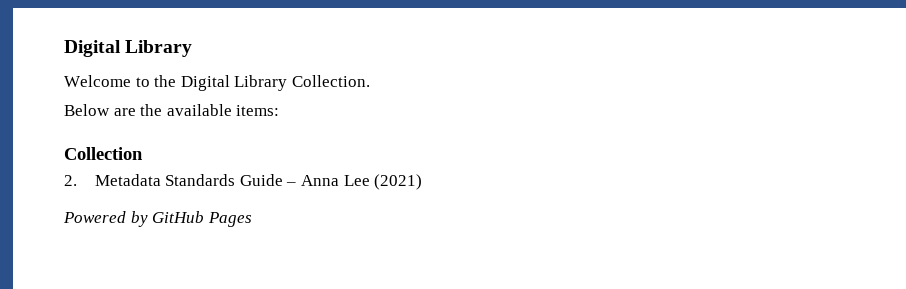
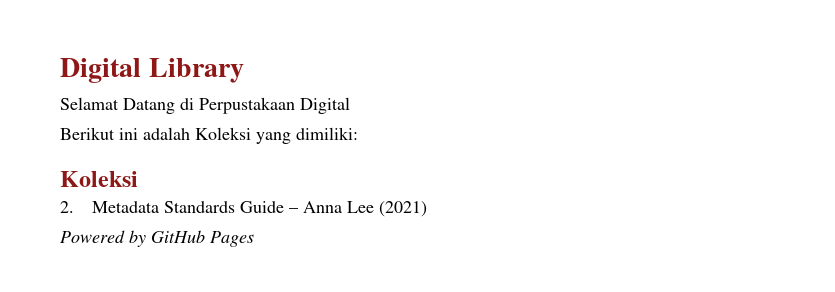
[64,75,370,91] [64,104,280,116] [64,147,143,160] Welcome to the Digital Library Collection. // Below are the available items: // Collection -> [60,97,350,114] [60,127,358,144] [60,171,138,187] Selamat Datang di Perpustakaan Digital // Berikut ini adalah Koleksi yang dimiliki: // Koleksi

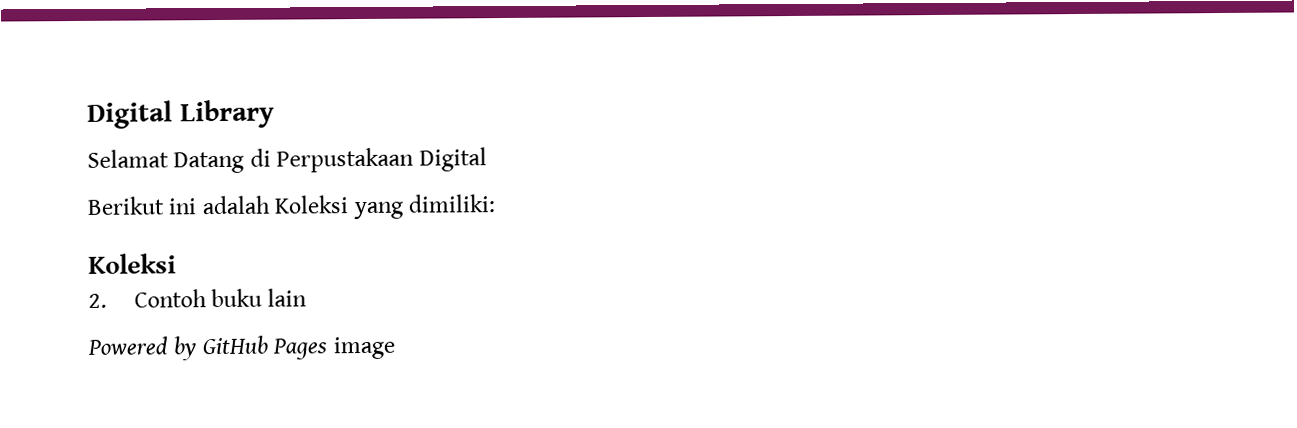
[91,201,427,217] Metadata Standards Guide – Anna Lee (2021) -> [133,288,308,308] Contoh buku lain
(254, 239) none -> [332,336,396,360] image

